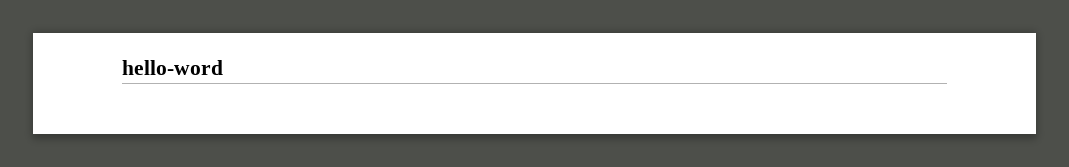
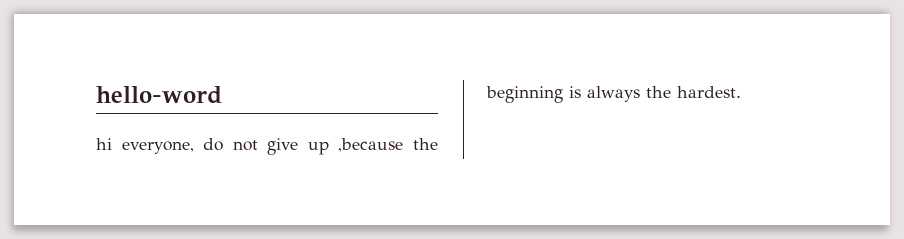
(223, 67) none -> [96,138,438,155] [486,86,741,103] // hi everyone, do not give up ,because the beginning is always the hardest.

